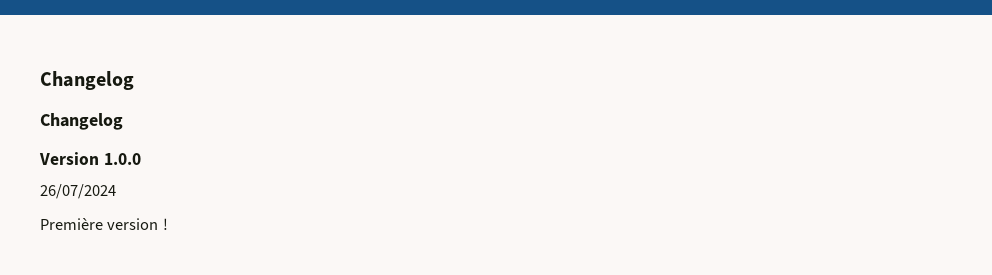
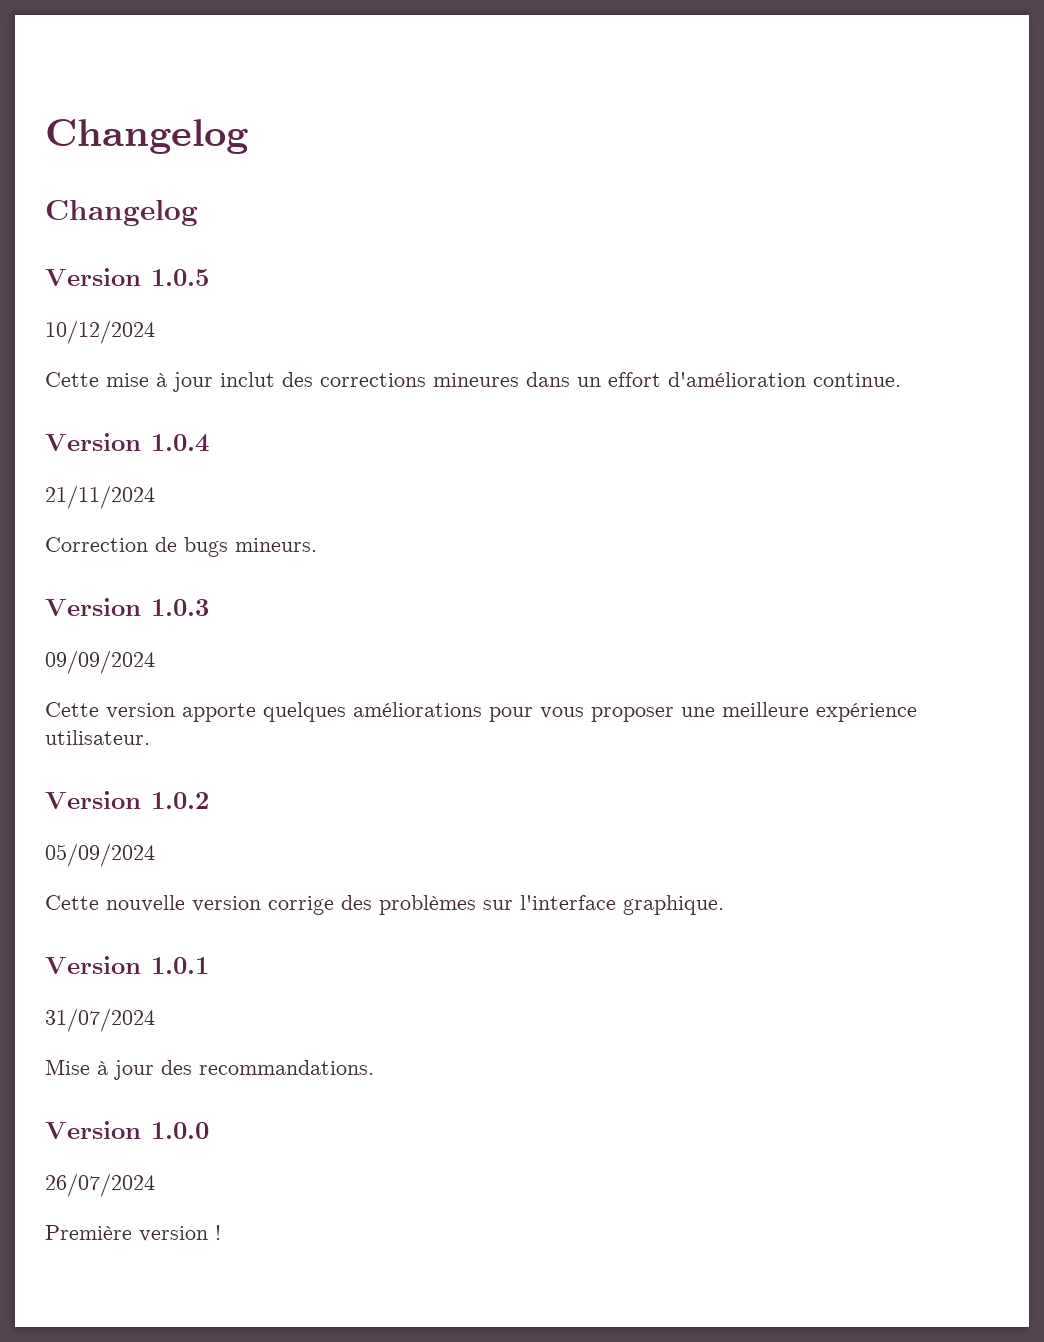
(123, 121) none -> [45,268,209,286] [45,320,155,344] [45,372,901,392] [45,433,209,452] [45,485,155,509] [45,537,317,557] [45,598,209,616] [45,650,155,674] [45,702,917,722] [45,730,150,745] [45,791,209,809] [45,843,155,867] [45,895,724,915] [45,956,209,974] [45,1008,155,1032] [45,1059,374,1080] // Version 1.0.5 // 10/12/2024 // Cette mise à jour inclut des corrections mineures dans un effort d'amélioration continue. // Version 1.0.4 // 21/11/2024 // Correction de bugs mineurs. // Version 1.0.3 // 09/09/2024 // Cette version apporte quelques améliorations pour vous proposer une meilleure expérience utilisateur. // Version 1.0.2 // 05/09/2024 // Cette nouvelle version corrige des problèmes sur l'interface graphique. // Version 1.0.1 // 31/07/2024 // Mise à jour des recommandations.

